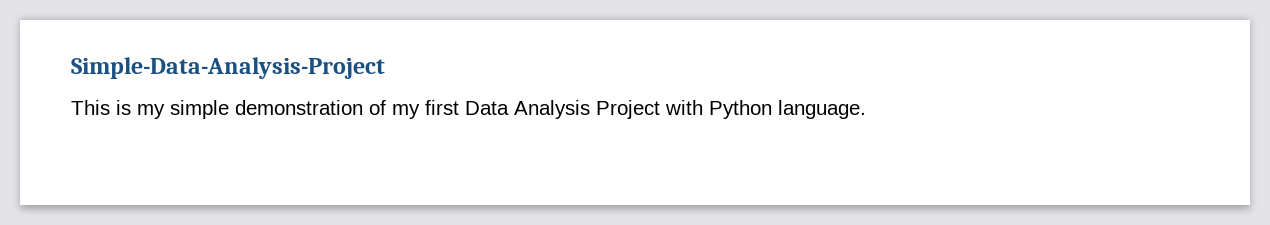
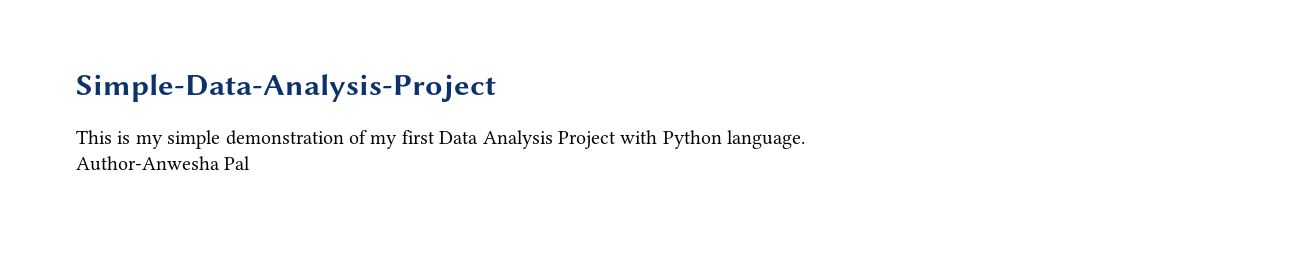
(866, 109) none -> [76,156,251,171] // Author-Anwesha Pal

